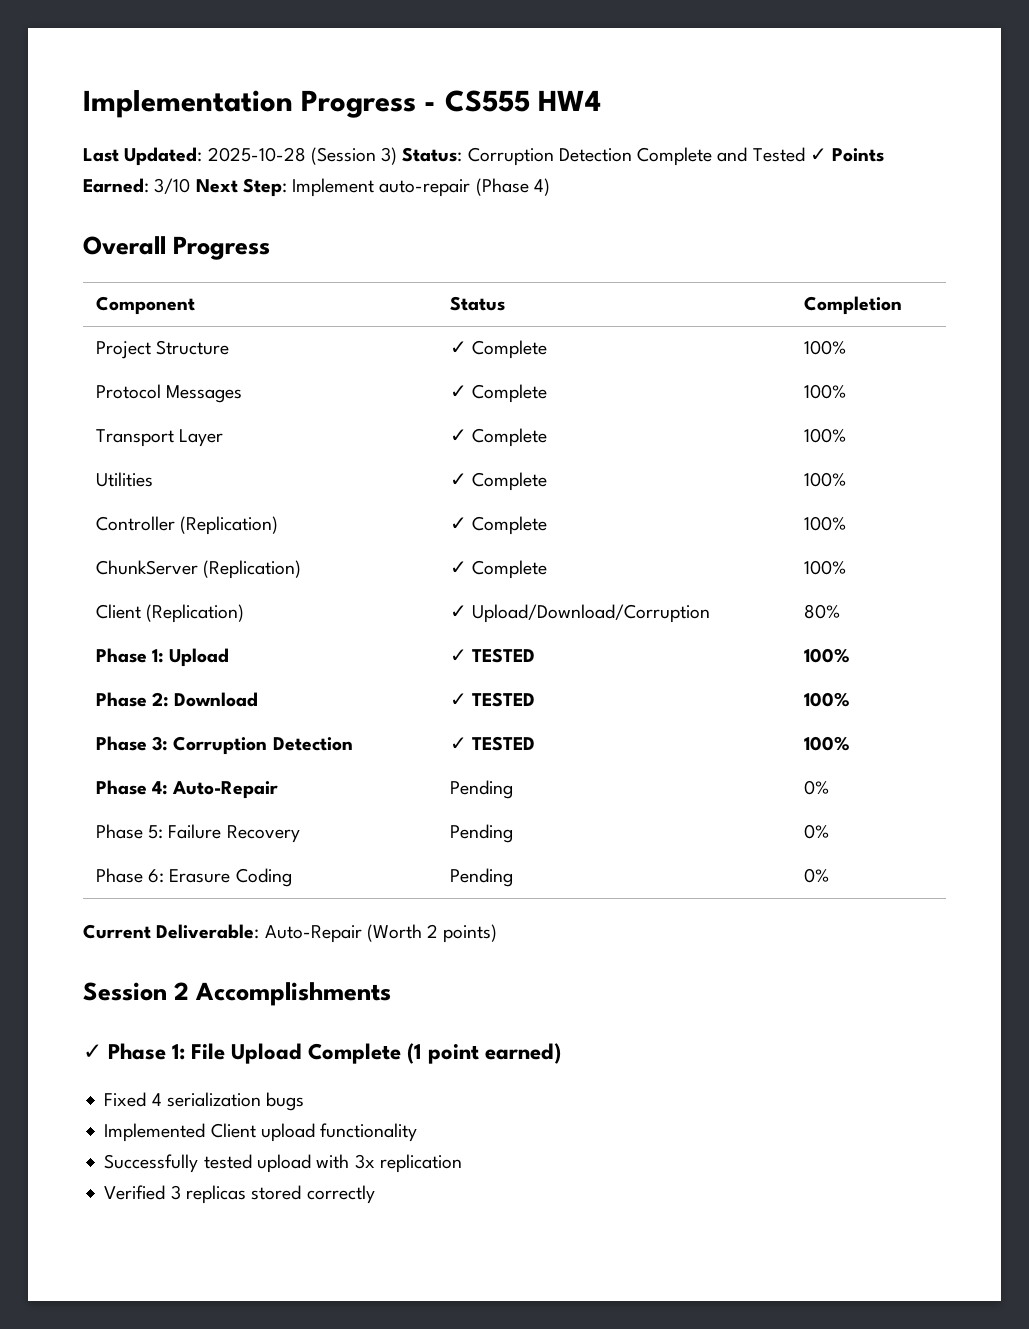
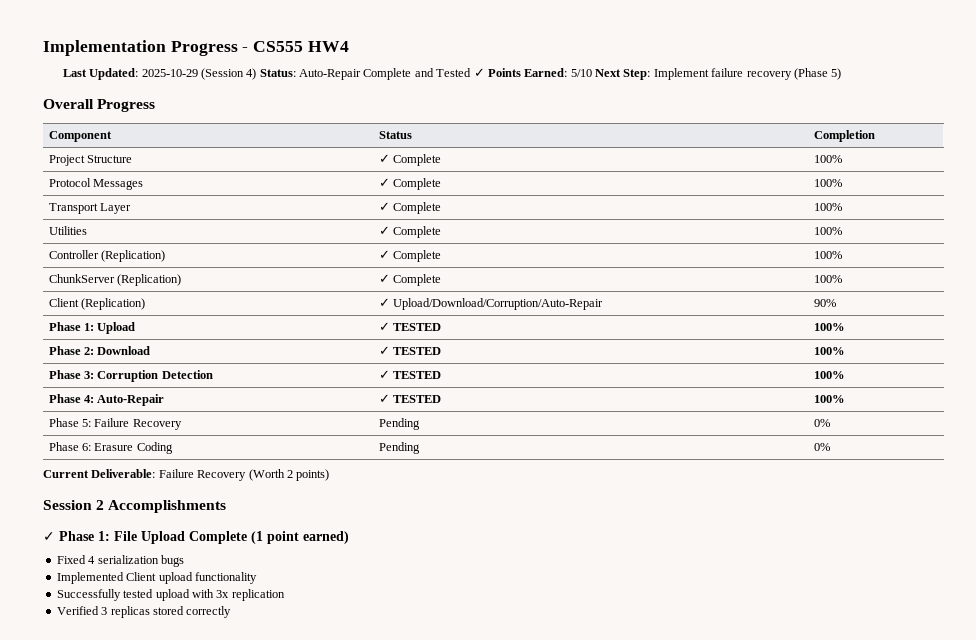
[207,147,632,166] 2025-10-28 (Session 3) Status: Corruption Detection -> [141,68,362,80] 2025-10-29 (Session 4) Status: Auto-Repair
[154,178,191,194] 3/10 -> [570,69,592,77] 5/10
[379,178,550,197] auto-repair (Phase 4) -> [711,68,842,80] failure recovery (Phase 5)
[472,604,711,623] [803,604,840,619] Upload/Download/Corruption | 80% -> [392,298,603,310] [813,299,836,307] Upload/Download/Corruption/Auto-Repair | 90%
[449,780,513,799] [803,780,829,795] Pending | 0% -> [378,394,441,403] [813,395,845,403] ✓ TESTED | 100%
[264,925,362,943] Auto-Repair -> [158,469,247,481] Failure Recovery

